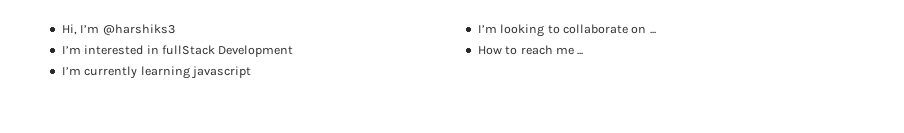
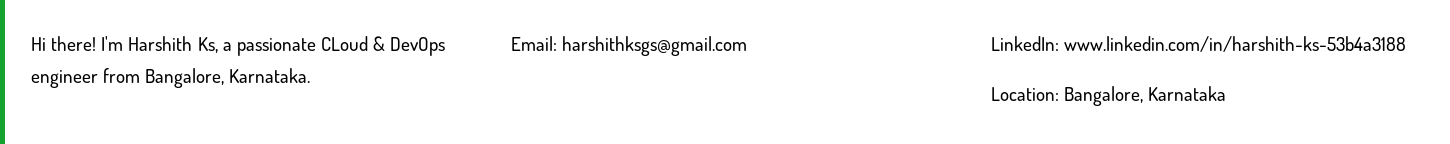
[61,24,175,36] [61,45,294,57] [61,66,251,79] [477,24,656,37] [477,45,584,55] Hi, I’m @harshiks3 // I’m interested in fullStack Development // I’m currently learning javascript // I’m looking to collaborate on ... // How to reach me ... -> [31,36,446,56] [31,68,311,88] [511,36,748,56] [991,36,1407,52] [991,86,1227,106] Hi there! I'm Harshith Ks, a passionate CLoud & DevOps engineer from Bangalore, Karnataka. // Email: harshithksgs@gmail.com // LinkedIn: www.linkedin.com/in/harshith-ks-53b4a3188 // Location: Bangalore, Karnataka

